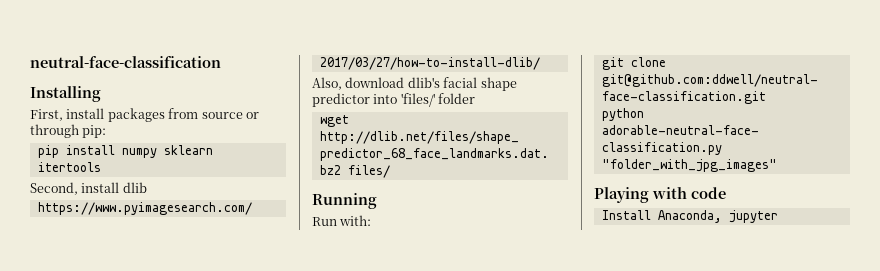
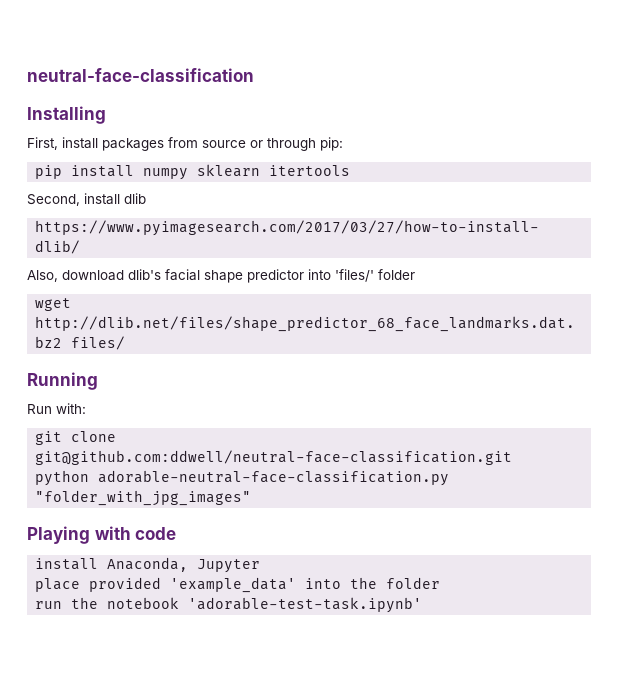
[601,210,778,223] Install Anaconda, jupyter -> [35,557,261,573] [35,577,441,593] [35,597,423,613] install Anaconda, Jupyter // place provided 'example_data' into the folder // run the notebook 'adorable-test-task.ipynb'

